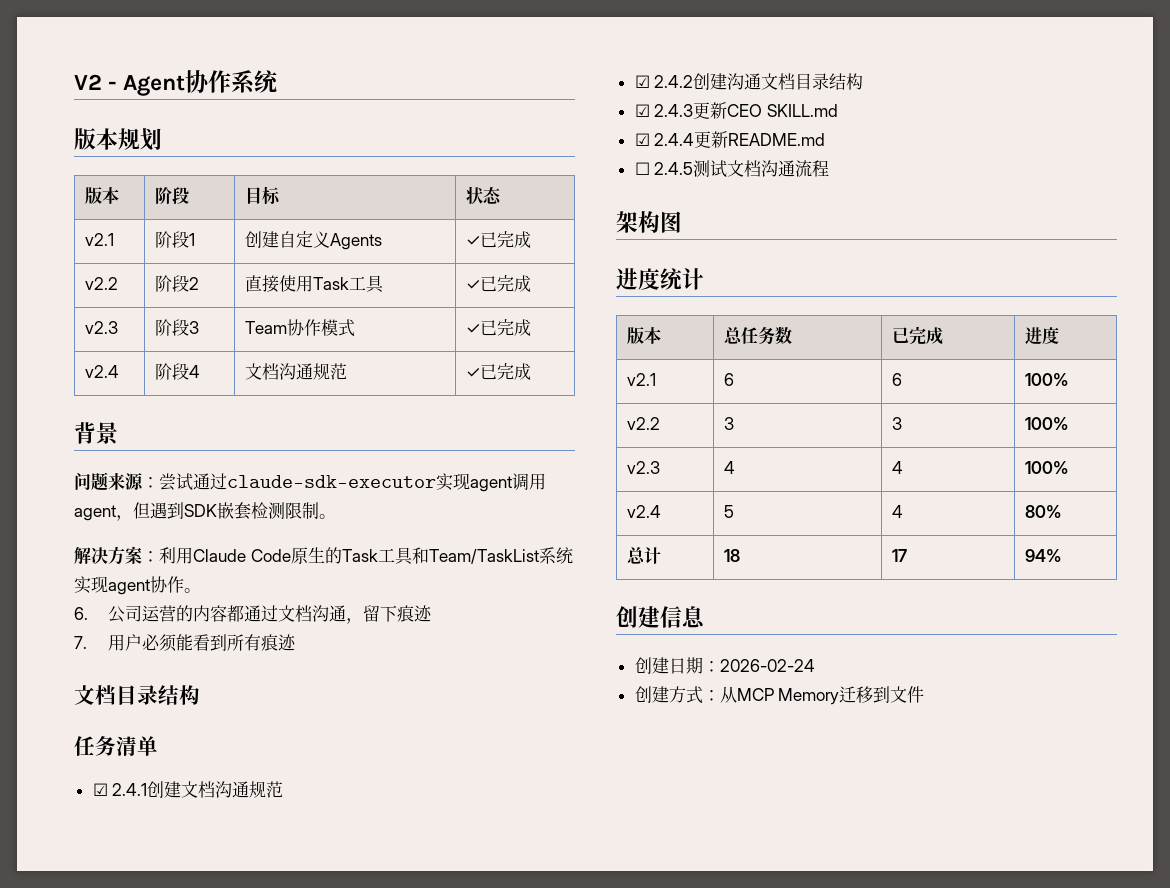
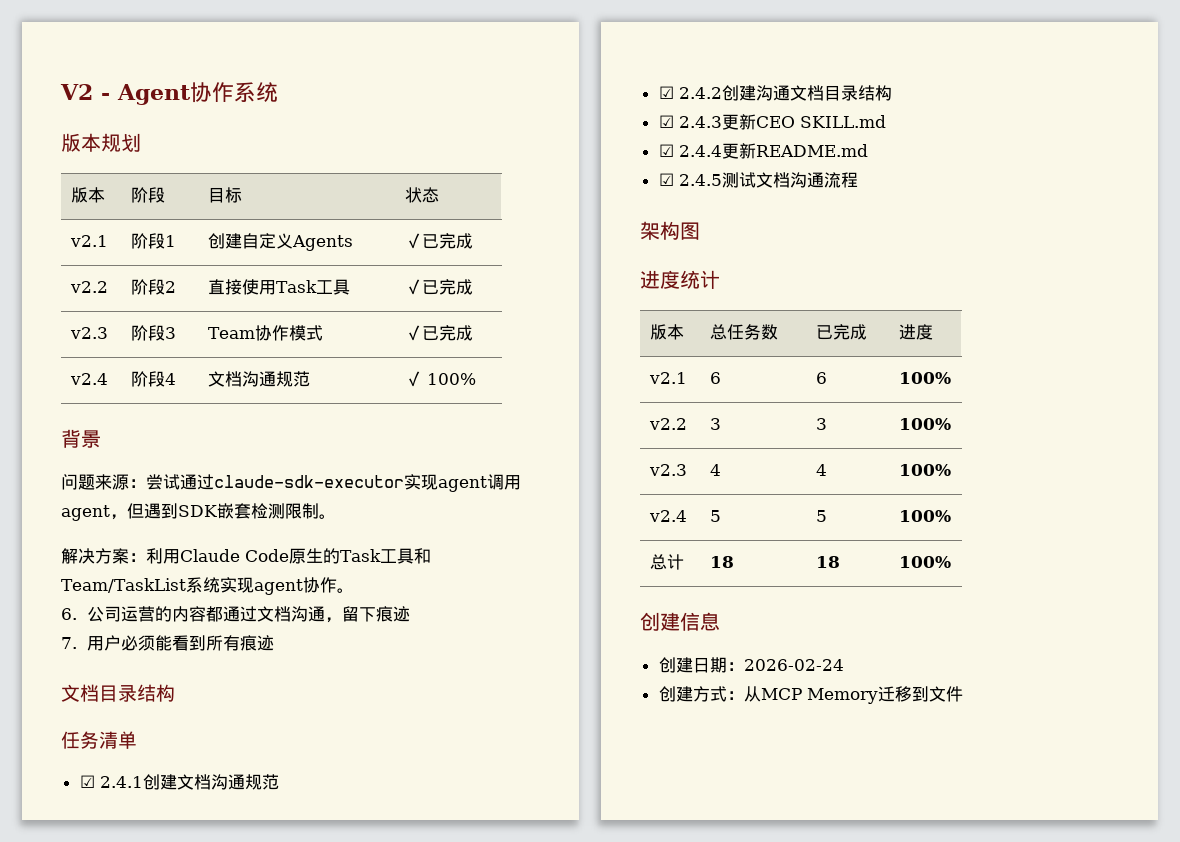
[479,363,531,380] 已完成 -> [426,373,476,385] 100%
[634,162,650,175] ☐ -> [658,173,674,186] ☑
[891,505,903,518] [1024,505,1061,518] 4 | 80% -> [815,510,827,522] [898,510,951,522] 5 | 100%
[891,549,907,562] [1024,549,1061,562] 17 | 94% -> [815,556,840,568] [898,556,951,568] 18 | 100%

